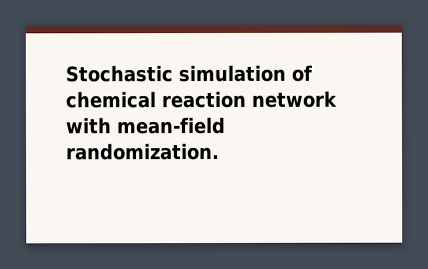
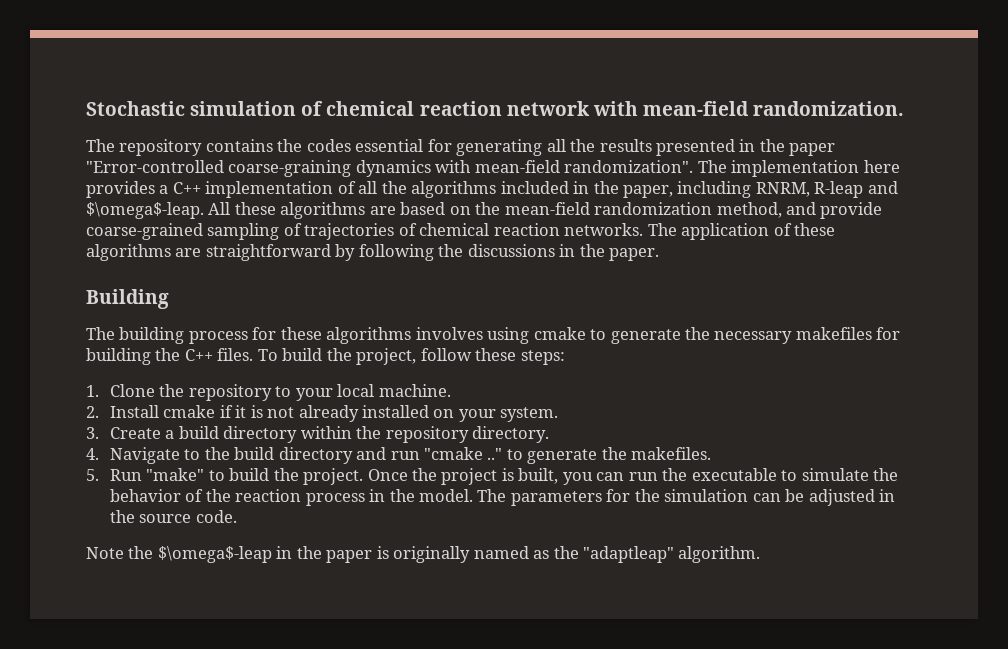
(220, 151) none -> [86,139,836,156] [86,160,900,177] [86,181,898,198] [86,202,883,219] [86,223,836,240] [86,244,660,261] [86,289,169,309] [86,327,901,344] [86,348,565,365] [86,384,451,401] [86,405,559,422] [86,426,549,443] [86,447,712,464] [86,468,898,485] [109,489,896,506] [109,510,237,523] [86,546,761,563] // The repository contains the codes essential for generating all the results presented in the paper "Error-controlled coarse-graining dynamics with mean-field randomization". The implementation here provides a C++ implementation of all the algorithms included in the paper, including RNRM, R-leap and $\omega$-leap. All these algorithms are based on the mean-field randomization method, and provide coarse-grained sampling of trajectories of chemical reaction networks. The application of these algorithms are straightforward by following the discussions in the paper. // Building // The building process for these algorithms involves using cmake to generate the necessary makefiles for building the C++ files. To build the project, follow these steps: // 1. Clone the repository to your local machine. // 2. Install cmake if it is not already installed on your system. // 3. Create a build directory within the repository directory. // 4. Navigate to the build directory and run "cmake .." to generate the makefiles. // 5. Run "make" to build the project. Once the project is built, you can run the executable to simulate the behavior of the reaction process in the model. The parameters for the simulation can be adjusted in the source code. // Note the $\omega$-leap in the paper is originally named as the "adaptleap" algorithm.

